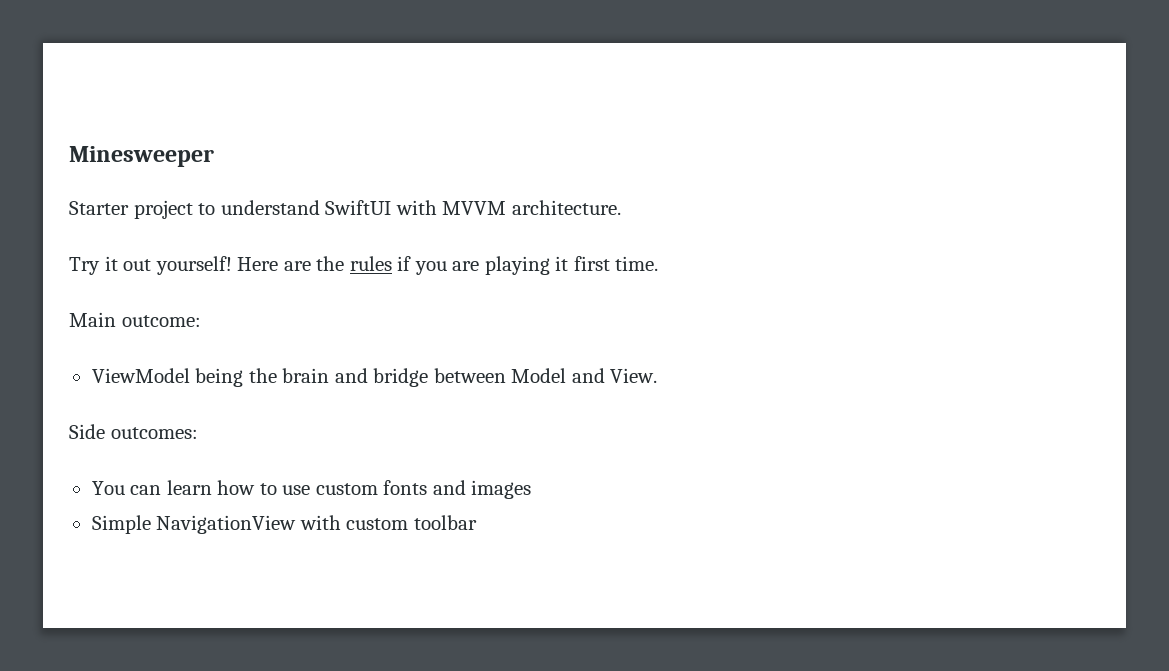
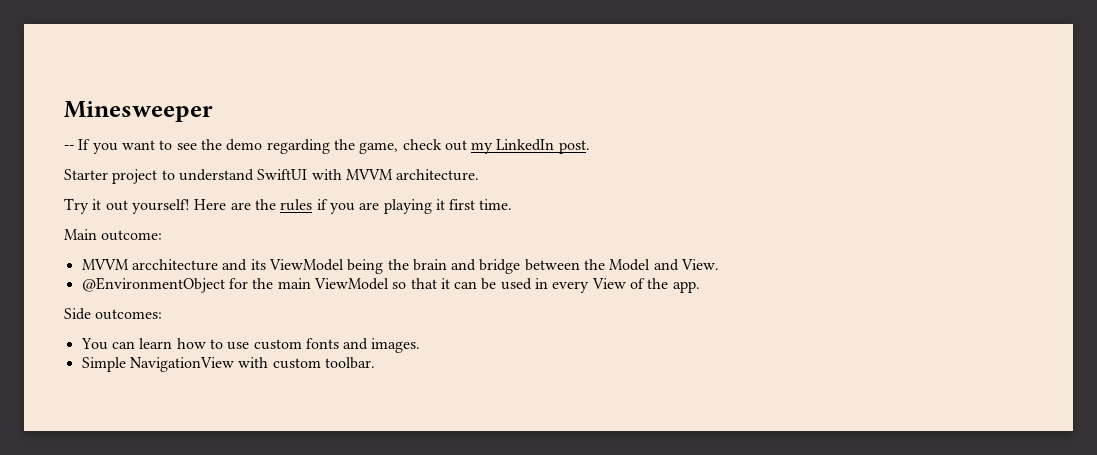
(214, 156) none -> [64,139,590,154] // -- If you want to see the demo regarding the game, check out my LinkedIn post.
(201, 321) none -> [81,259,266,271] MVVM arcchitecture and its
(506, 375) none -> [584,259,606,270] the
(658, 375) none -> [81,277,700,293] // @EnvironmentObject for the main ViewModel so that it can be used in every View of the app.
[471,480,532,499] images -> [371,338,421,353] images.
[413,515,477,530] toolbar -> [324,357,375,369] toolbar.

